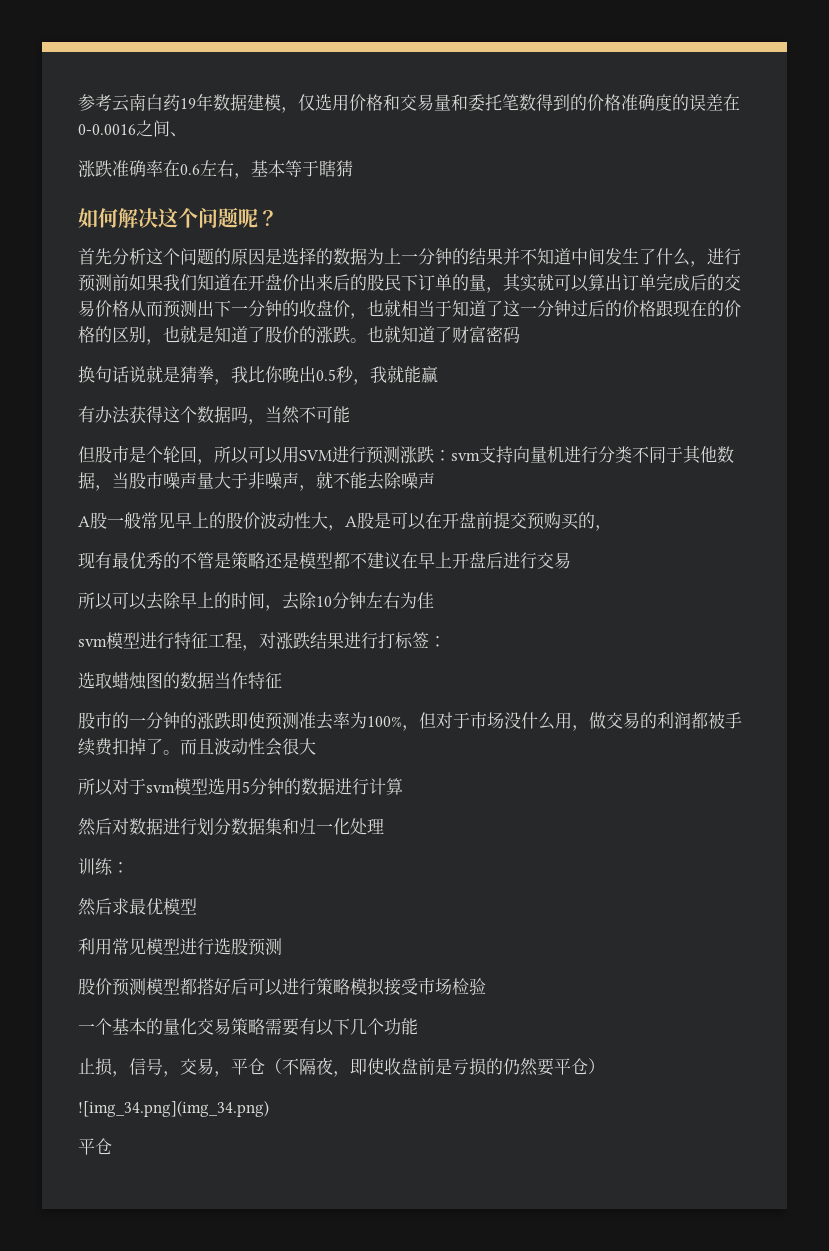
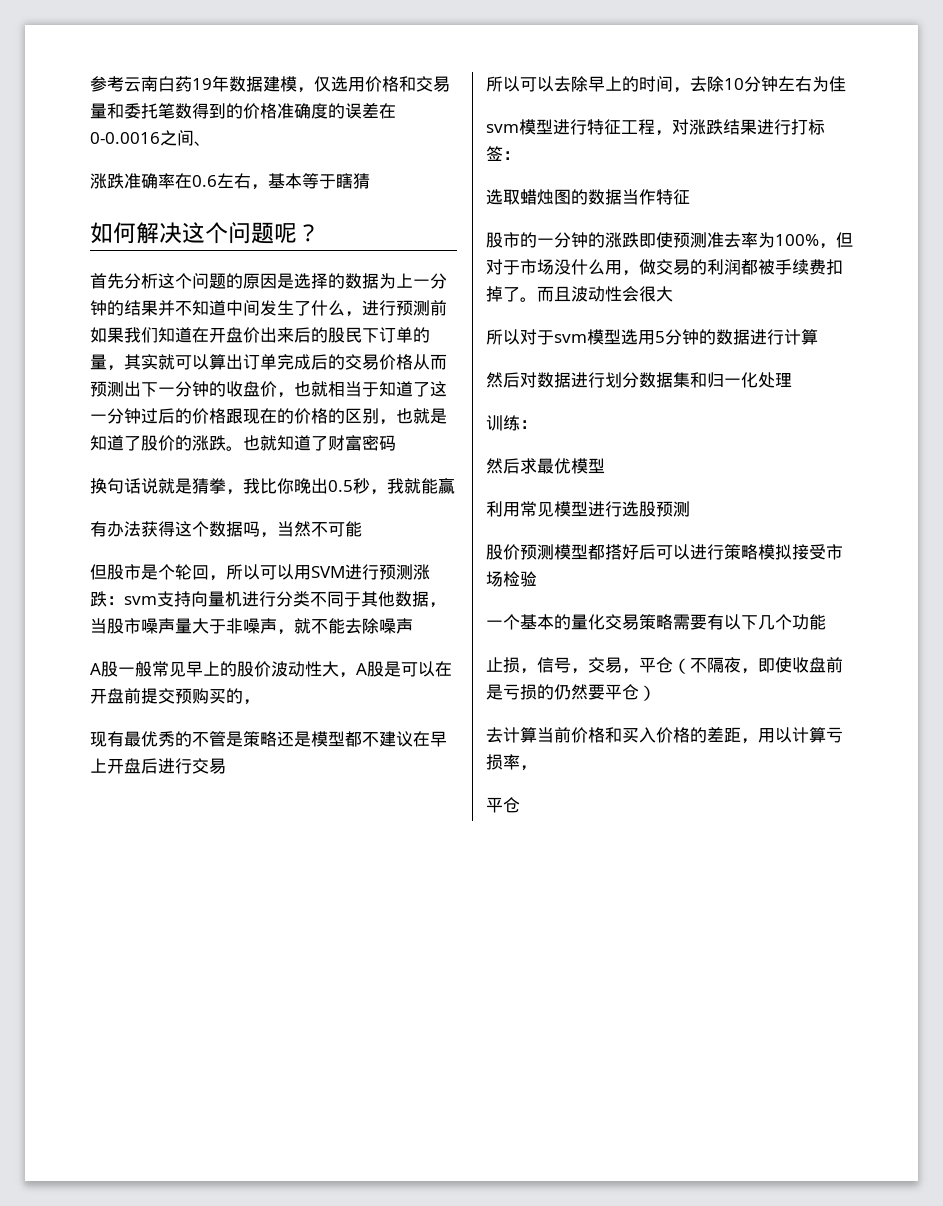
[78,1100,269,1117] ![img_34.png](img_34.png) -> [486,727,843,744] [486,754,537,771] 去计算当前价格和买入价格的差距，用以计算亏损率，

